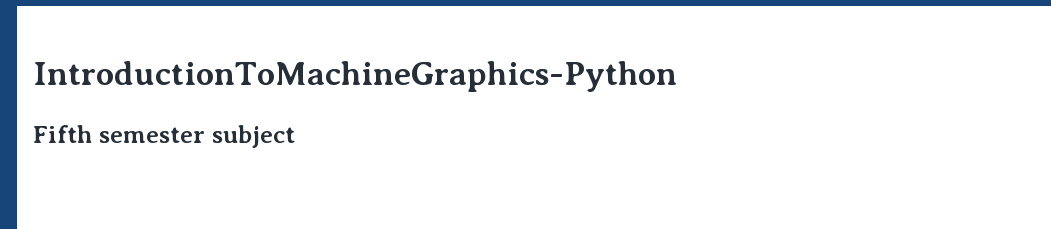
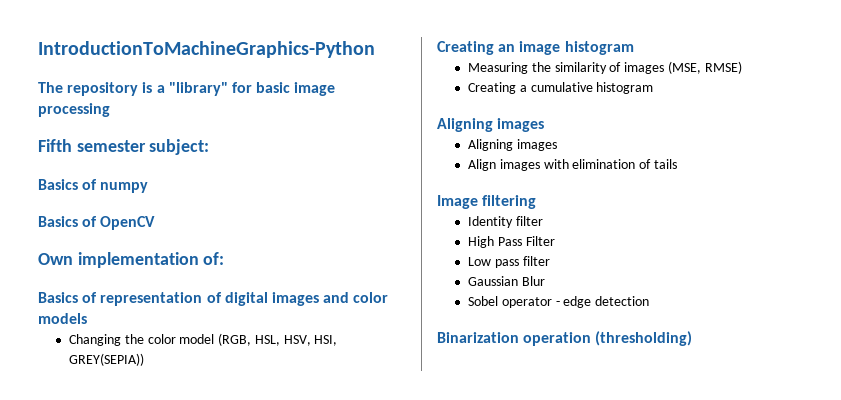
[33,125,295,148] Fifth semester subject -> [38,82,336,96] [38,103,110,117] [38,139,210,155] [38,179,149,193] [38,216,156,230] [38,252,225,268] [38,292,389,306] [38,313,87,324] [68,333,338,346] [68,353,144,366] [437,41,634,55] [467,61,742,74] [467,82,654,94] [437,118,545,132] [467,139,557,151] [467,159,677,171] [437,195,537,209] [467,216,543,228] [467,236,555,248] [467,256,550,268] [467,276,545,286] [467,296,650,308] [437,331,693,346] The repository is a "library" for basic image processing // Fifth semester subject: // Basics of numpy // Basics of OpenCV // Own implementation of: // Basics of representation of digital images and color models // Changing the color model (RGB, HSL, HSV, HSI, GREY(SEPIA)) // Creating an image histogram // Measuring the similarity of images (MSE, RMSE) // Creating a cumulative histogram // Aligning images // Aligning images // Align images with elimination of tails // Image filtering // Identity filter // High Pass Filter // Low pass filter // Gaussian Blur // Sobel operator - edge detection // Binarization operation (thresholding)

